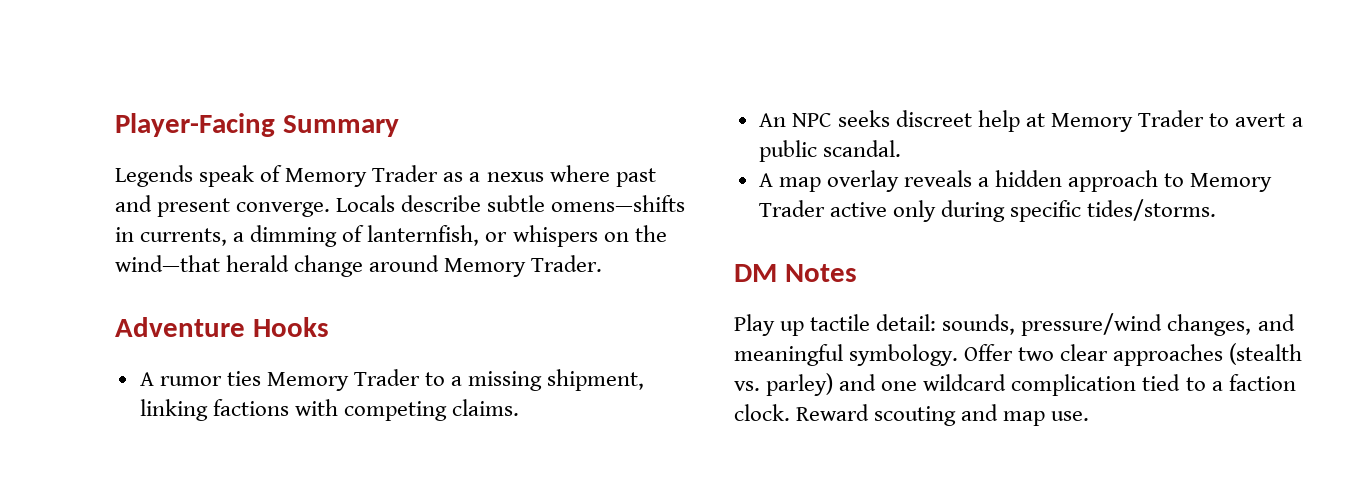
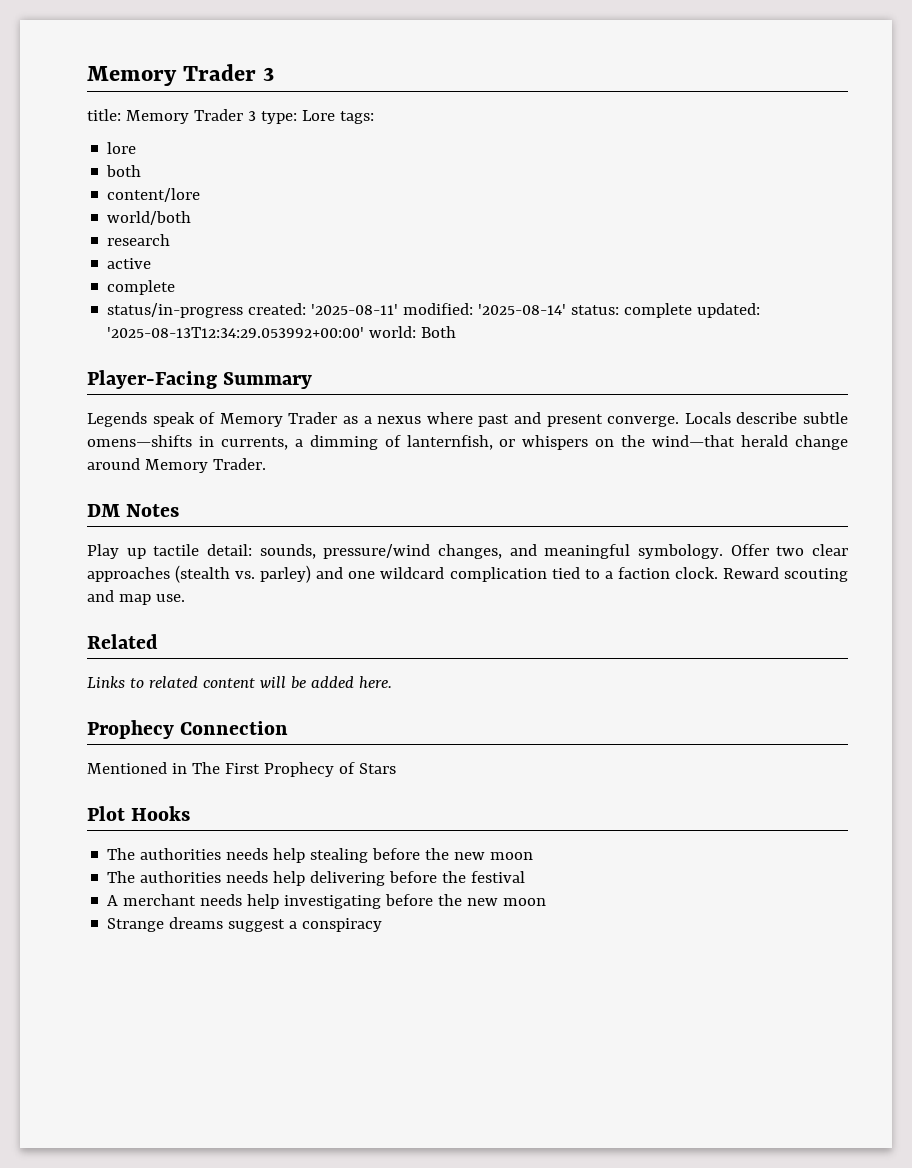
(115, 125) none -> [87,64,275,86] [87,109,374,124] [107,142,137,154] [106,165,142,177] [107,188,201,202] [107,211,192,225] [107,234,171,246] [107,258,152,269] [107,280,176,295] [107,303,761,318] [107,326,457,338] Memory Trader 3 // title: Memory Trader 3 type: Lore tags: // lore // both // content/lore // world/both // research // active // complete // status/in-progress created: '2025-08-11' modified: '2025-08-14' status: complete updated: '2025-08-13T12:34:29.053992+00:00' world: Both //
[115,317,329,337] [139,369,645,391] [139,399,520,421] [758,110,1303,132] [758,140,901,162] [758,170,1273,192] [758,199,1217,222] // Adventure Hooks // A rumor ties Memory Trader to a missing shipment, linking factions with competing claims. // An NPC seeks discreet help at Memory Trader to avert a public scandal. // A map overlay reveals a hidden approach to Memory Trader active only during specific tides/storms. -> (266, 464) none
(1090, 416) none -> [87,634,158,649] [87,676,392,689] [87,720,289,739] [87,762,396,777] [87,806,191,821] [107,848,534,863] [107,871,526,886] [107,894,547,909] [107,917,383,932] // Related // Links to related content will be added here. // Prophecy Connection // Mentioned in The First Prophecy of Stars // Plot Hooks // The authorities needs help stealing before the new moon // The authorities needs help delivering before the festival // A merchant needs help investigating before the new moon // Strange dreams suggest a conspiracy

